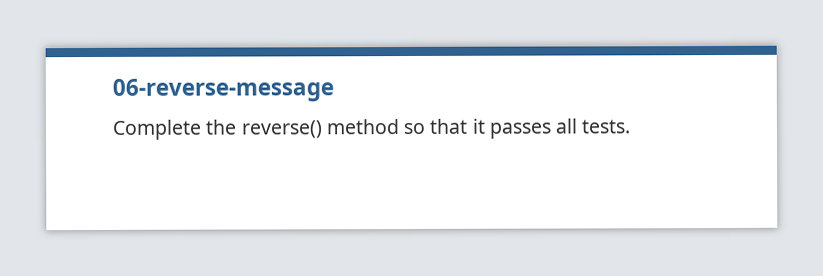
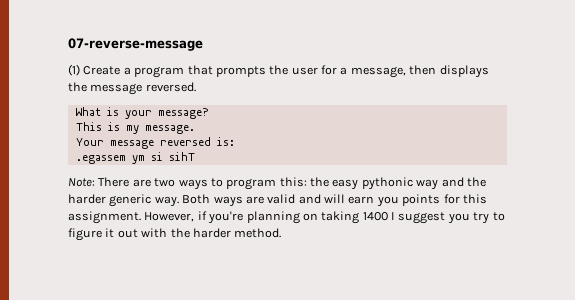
[112,78,334,102] [112,118,631,140] 06-reverse-message // Complete the reverse() method so that it passes all tests. -> [68,38,203,51] [68,64,489,78] [68,82,196,95] [75,107,209,119] [75,122,195,134] [75,137,235,149] [75,152,195,164] [68,177,486,190] [68,194,487,207] [68,211,505,224] [68,228,282,241] 07-reverse-message // (1) Create a program that prompts the user for a message, then displays the message reversed. // What is your message? // This is my message. // Your message reversed is: // .egassem ym si sihT // Note: There are two ways to program this: the easy pythonic way and the harder generic way. Both ways are valid and will earn you points for this assignment. However, if you're planning on taking 1400 I suggest you try to figure it out with the harder method.

